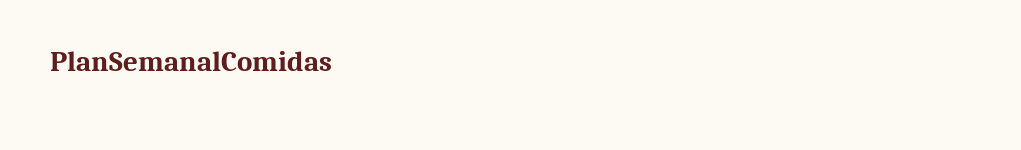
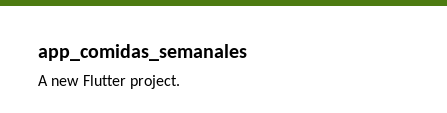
[50,51,332,71] PlanSemanalComidas -> [38,44,247,61] [38,75,180,89] app_comidas_semanales // A new Flutter project.

